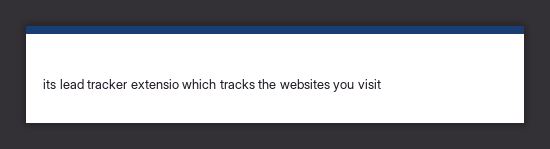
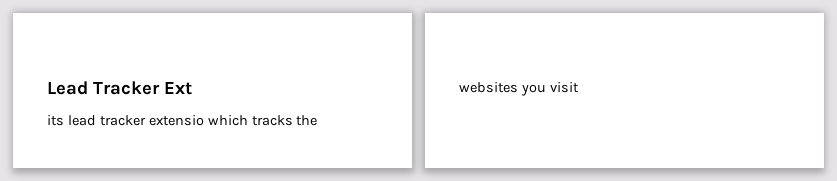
(43, 84) none -> [47,81,192,95] Lead Tracker Ext //

